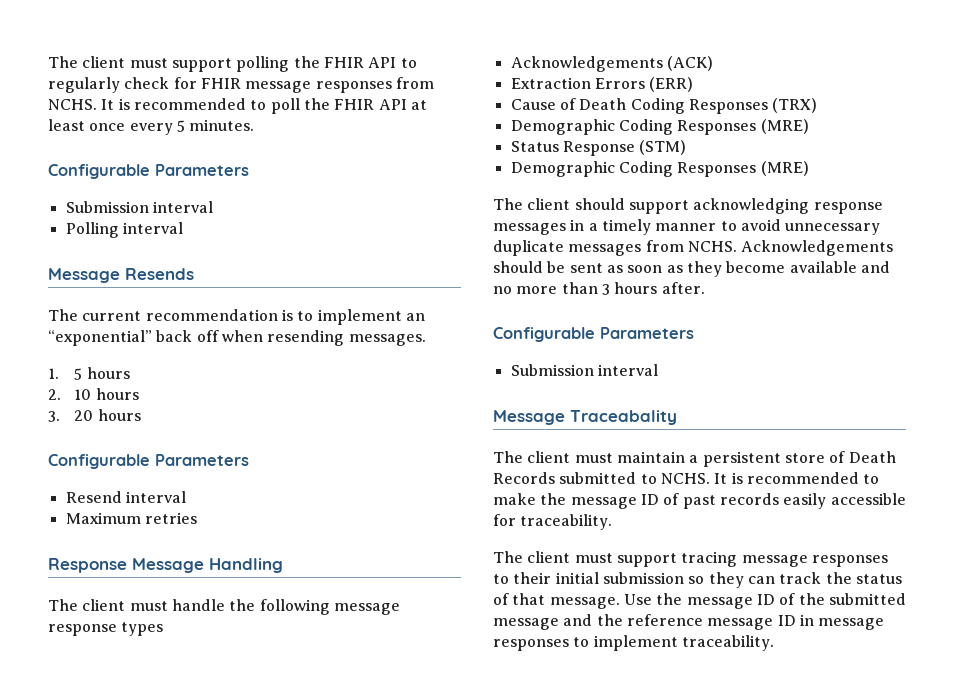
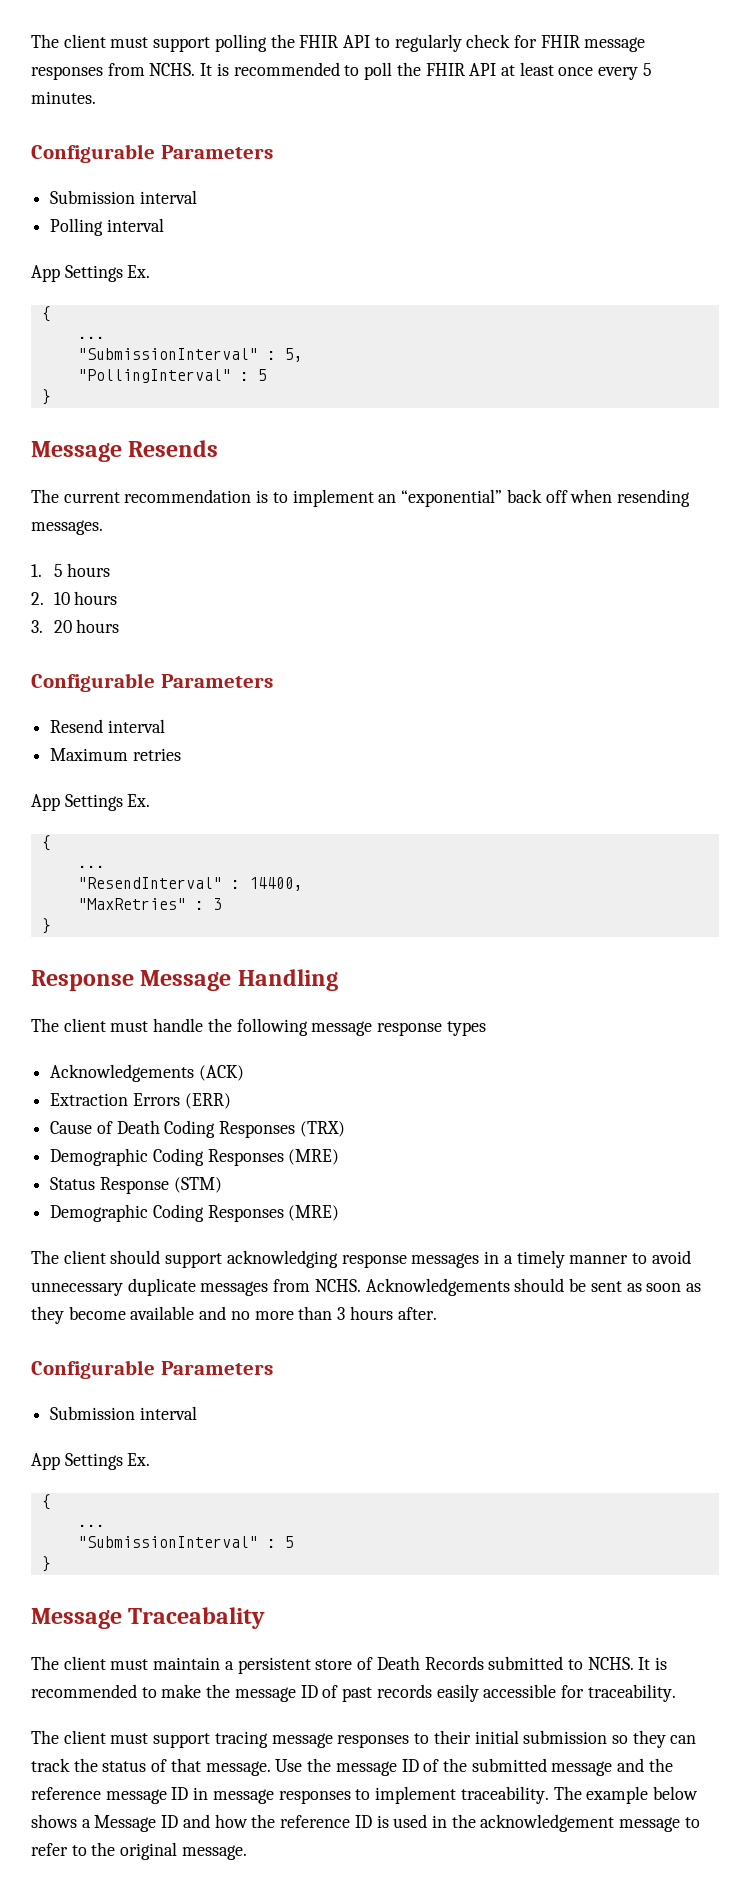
(183, 228) none -> [31,265,151,282] [41,306,51,322] [77,336,105,339] [77,348,303,362] [77,369,267,383] [41,389,51,405] // App Settings Ex. // { // ... // "SubmissionInterval" : 5, // "PollingInterval" : 5 // }
(197, 518) none -> [31,794,151,811] [41,835,51,851] [77,865,105,868] [77,877,303,891] [77,898,222,910] [41,918,51,934] // App Settings Ex. // { // ... // "ResendInterval" : 14400, // "MaxRetries" : 3 // }
(658, 370) none -> [31,1453,151,1470] [41,1494,51,1510] [77,1524,105,1527] [77,1536,294,1548] [41,1556,51,1572] // App Settings Ex. // { // ... // "SubmissionInterval" : 5 // }
(774, 643) none -> [553,1786,698,1804] [31,1814,700,1832] [31,1842,247,1860] The example below shows a Message ID and how the reference ID is used in the acknowledgement message to refer to the original message.

